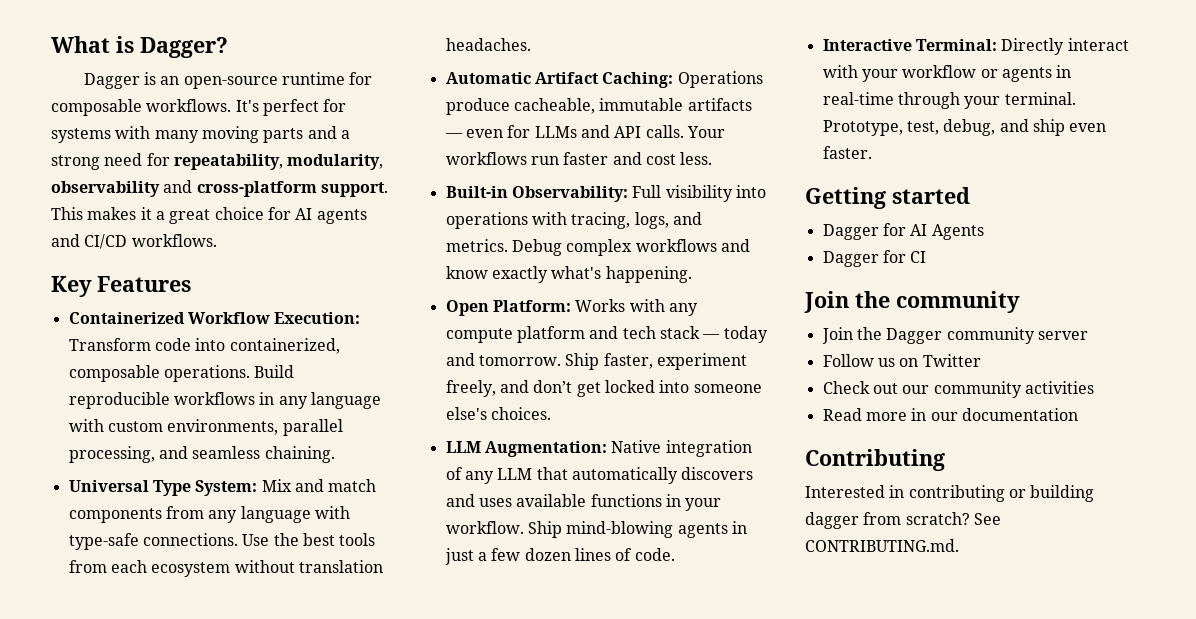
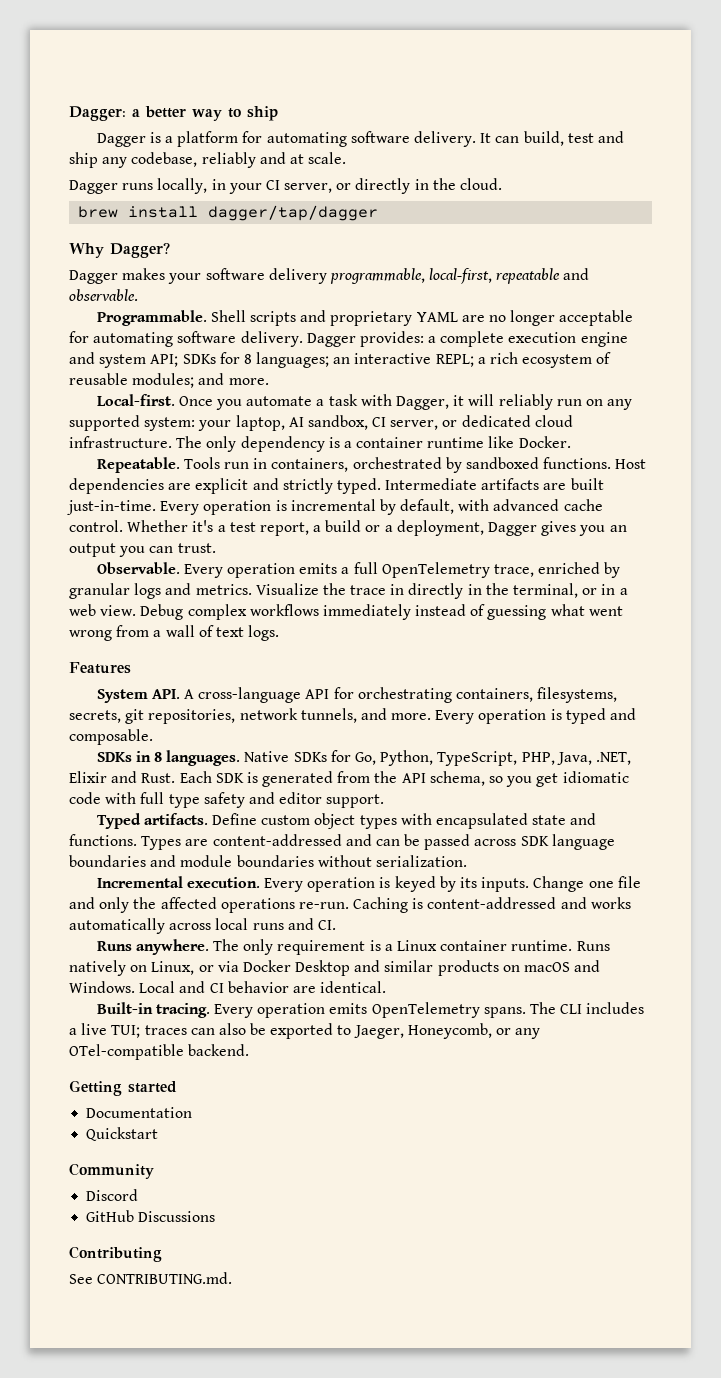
[51,36,228,58] [83,72,373,89] [51,99,347,116] [51,126,350,143] [51,153,384,170] [51,180,388,197] [51,207,367,224] [51,234,217,249] [51,276,191,297] [68,312,361,324] [68,338,340,354] [68,365,295,382] [68,392,381,409] [68,419,343,436] [68,446,335,463] [68,479,377,496] [68,506,350,523] [68,533,376,550] [68,560,383,577] [445,38,531,51] [445,71,763,88] [445,98,752,115] [444,125,725,138] [445,152,713,165] [445,185,766,202] [445,212,702,229] [445,239,750,256] [445,266,692,283] [445,299,698,316] [445,326,768,343] [445,353,747,370] [445,380,762,397] [445,407,551,420] [445,440,752,457] [445,467,754,484] [445,494,722,511] [445,521,747,538] [444,548,675,565] [822,38,1129,55] [822,65,1072,82] [822,92,1076,109] [822,119,1107,136] [822,146,872,159] [805,187,970,209] [822,223,984,240] [822,250,927,267] [804,291,1020,313] [821,327,1088,344] [822,354,981,367] [822,381,1094,398] [822,408,1078,421] [805,449,945,471] [805,485,1095,502] [805,512,970,529] What is Dagger? // Dagger is an open-source runtime for composable workflows. It's perfect for systems with many moving parts and a strong need for repeatability, modularity, observability and cross-platform support. This makes it a great choice for AI agents and CI/CD workflows. // Key Features // Containerized Workflow Execution: Transform code into containerized, composable operations. Build reproducible workflows in any language with custom environments, parallel processing, and seamless chaining. // Universal Type System: Mix and match components from any language with type-safe connections. Use the best tools from each ecosystem without translation headaches. // Automatic Artifact Caching: Operations produce cacheable, immutable artifacts — even for LLMs and API calls. Your workflows run faster and cost less. // Built-in Observability: Full visibility into operations with tracing, logs, and metrics. Debug complex workflows and know exactly what's happening. // Open Platform: Works with any compute platform and tech stack — today and tomorrow. Ship faster, experiment freely, and don’t get locked into someone else's choices. // LLM Augmentation: Native integration of any LLM that automatically discovers and uses available functions in your workflow. Ship mind-blowing agents in just a few dozen lines of code. // Interactive Terminal: Directly interact with your workflow or agents in real-time through your terminal. Prototype, test, debug, and ship even faster. // Getting started // Dagger for AI Agents // Dagger for CI // Join the community // Join the Dagger community server // Follow us on Twitter // Check out our community activities // Read more in our documentation // Contributing // Interested in contributing or building dagger from scratch? -> [69,106,278,121] [96,131,624,147] [69,152,347,168] [69,178,503,194] [78,205,379,221] [69,243,170,258] [69,268,590,284] [69,289,138,301] [96,310,634,326] [69,331,628,347] [69,352,612,368] [69,373,269,388] [96,394,633,410] [69,415,573,431] [69,436,571,452] [96,457,647,473] [69,478,604,494] [67,499,603,515] [69,520,627,536] [69,543,216,557] [96,562,621,578] [69,583,628,599] [69,604,623,620] [69,625,280,641] [69,662,131,674] [96,687,618,703] [69,708,637,724] [69,729,153,745] [96,750,631,766] [69,771,629,787] [69,792,385,808] [96,813,597,829] [69,834,615,850] [69,855,467,867] [96,876,641,892] [69,897,631,913] [69,918,336,934] [96,939,610,955] [69,960,601,976] [69,981,387,993] [96,1002,645,1018] [69,1023,541,1039] [69,1044,250,1060] [69,1080,177,1096] [86,1107,193,1118] [86,1127,159,1141] [69,1163,154,1179] [86,1189,139,1201] [86,1210,216,1222] [69,1246,162,1262] Dagger: a better way to ship // Dagger is a platform for automating software delivery. It can build, test and ship any codebase, reliably and at scale. // Dagger runs locally, in your CI server, or directly in the cloud. // brew install dagger/tap/dagger // Why Dagger? // Dagger makes your software delivery programmable, local-first, repeatable and observable. // Programmable. Shell scripts and proprietary YAML are no longer acceptable for automating software delivery. Dagger provides: a complete execution engine and system API; SDKs for 8 languages; an interactive REPL; a rich ecosystem of reusable modules; and more. // Local-first. Once you automate a task with Dagger, it will reliably run on any supported system: your laptop, AI sandbox, CI server, or dedicated cloud infrastructure. The only dependency is a container runtime like Docker. // Repeatable. Tools run in containers, orchestrated by sandboxed functions. Host dependencies are explicit and strictly typed. Intermediate artifacts are built just-in-time. Every operation is incremental by default, with advanced cache control. Whether it's a test report, a build or a deployment, Dagger gives you an output you can trust. // Observable. Every operation emits a full OpenTelemetry trace, enriched by granular logs and metrics. Visualize the trace in directly in the terminal, or in a web view. Debug complex workflows immediately instead of guessing what went wrong from a wall of text logs. // Features // System API. A cross-language API for orchestrating containers, filesystems, secrets, git repositories, network tunnels, and more. Every operation is typed and composable. // SDKs in 8 languages. Native SDKs for Go, Python, TypeScript, PHP, Java, .NET, Elixir and Rust. Each SDK is generated from the API schema, so you get idiomatic code with full type safety and editor support. // Typed artifacts. Define custom object types with encapsulated state and functions. Types are content-addressed and can be passed across SDK language boundaries and module boundaries without serialization. // Incremental execution. Every operation is keyed by its inputs. Change one file and only the affected operations re-run. Caching is content-addressed and works automatically across local runs and CI. // Runs anywhere. The only requirement is a Linux container runtime. Runs natively on Linux, or via Docker Desktop and similar products on macOS and Windows. Local and CI behavior are identical. // Built-in tracing. Every operation emits OpenTelemetry spans. The CLI includes a live TUI; traces can also be exported to Jaeger, Honeycomb, or any OTel-compatible backend. // Getting started // Documentation // Quickstart // Community // Discord // GitHub Discussions // Contributing //

